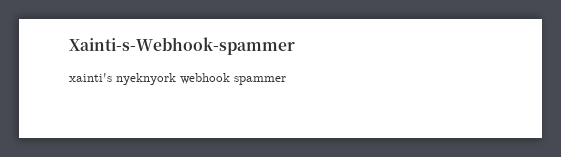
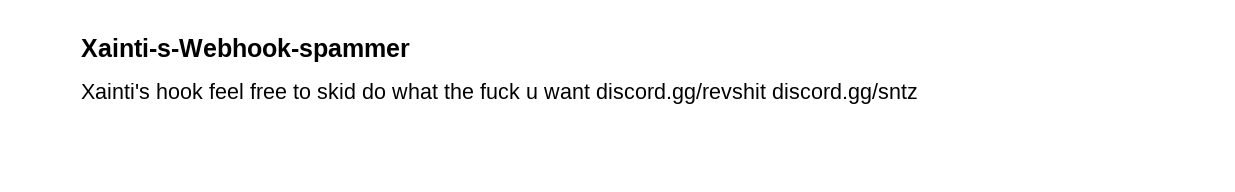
[69,73,286,85] xainti's nyeknyork webhook spammer -> [81,83,918,104] Xainti's hook feel free to skid do what the fuck u want discord.gg/revshit discord.gg/sntz

